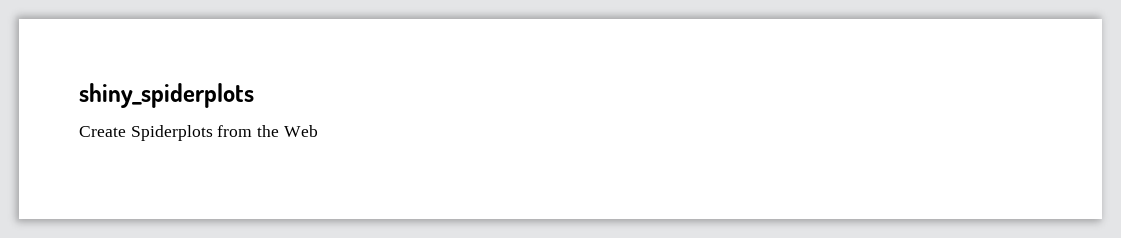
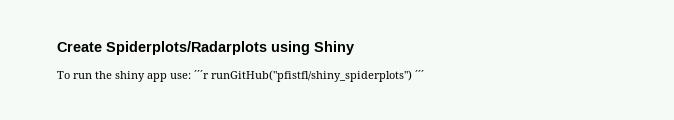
[79,83,254,108] [79,125,318,141] shiny_spiderplots // Create Spiderplots from the Web -> [57,41,354,55] [57,70,424,82] Create Spiderplots/Radarplots using Shiny // To run the shiny app use: ´´´r runGitHub("pfistfl/shiny_spiderplots") ´´´

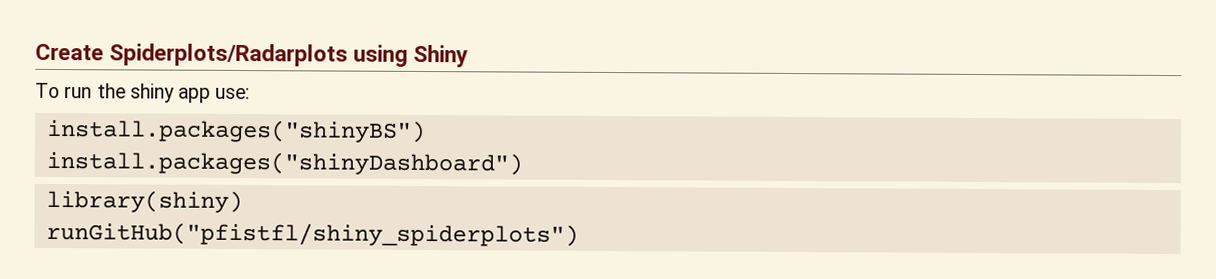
[194,70,424,82] ´´´r runGitHub("pfistfl/shiny_spiderplots") ´´´ -> [45,118,426,144] [45,150,523,176] [45,189,243,214] [45,221,579,247] // install.packages("shinyBS") // install.packages("shinyDashboard") // library(shiny) // runGitHub("pfistfl/shiny_spiderplots")

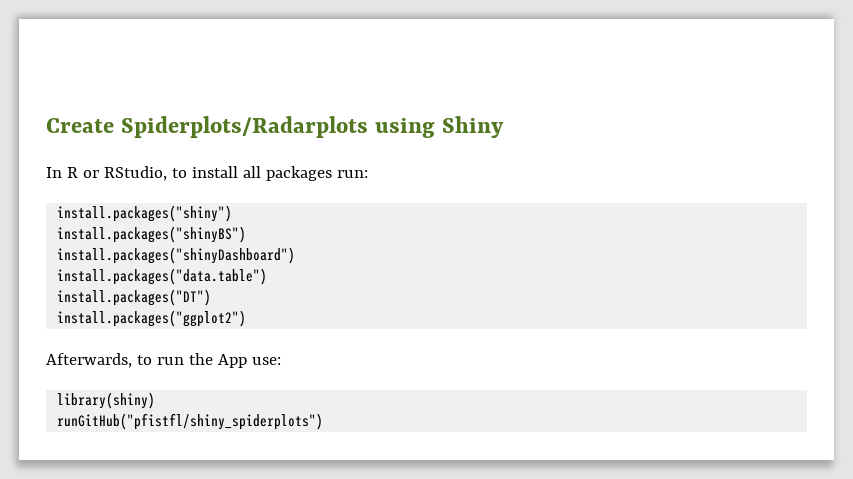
[35,82,251,103] [45,118,426,144] [45,150,523,176] To run the shiny app use: // install.packages("shinyBS") // install.packages("shinyDashboard") -> [46,166,368,181] [57,205,233,222] [57,226,247,243] [57,247,296,264] [57,268,268,285] [57,289,212,306] [57,310,247,327] [46,353,281,368] In R or RStudio, to install all packages run: // install.packages("shiny") // install.packages("shinyBS") // install.packages("shinyDashboard") // install.packages("data.table") // install.packages("DT") // install.packages("ggplot2") // Afterwards, to run the App use:

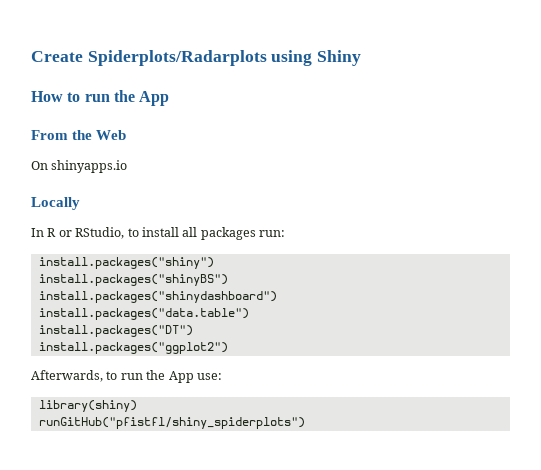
(505, 127) none -> [31,90,170,106] [31,130,127,140] [31,160,128,173] [31,197,80,210] // How to run the App // From the Web // On shinyapps.io // Locally
[57,247,296,264] install.packages("shinyDashboard") -> [38,291,277,303] install.packages("shinydashboard")

